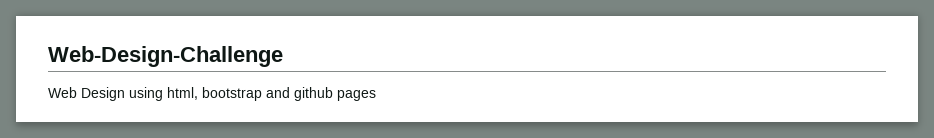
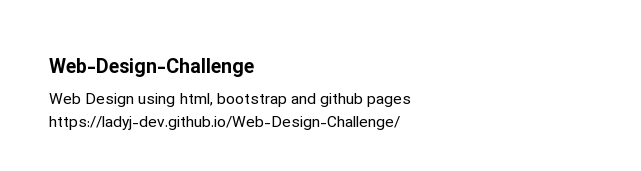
(376, 95) none -> [49,116,400,130] https://ladyj-dev.github.io/Web-Design-Challenge/

